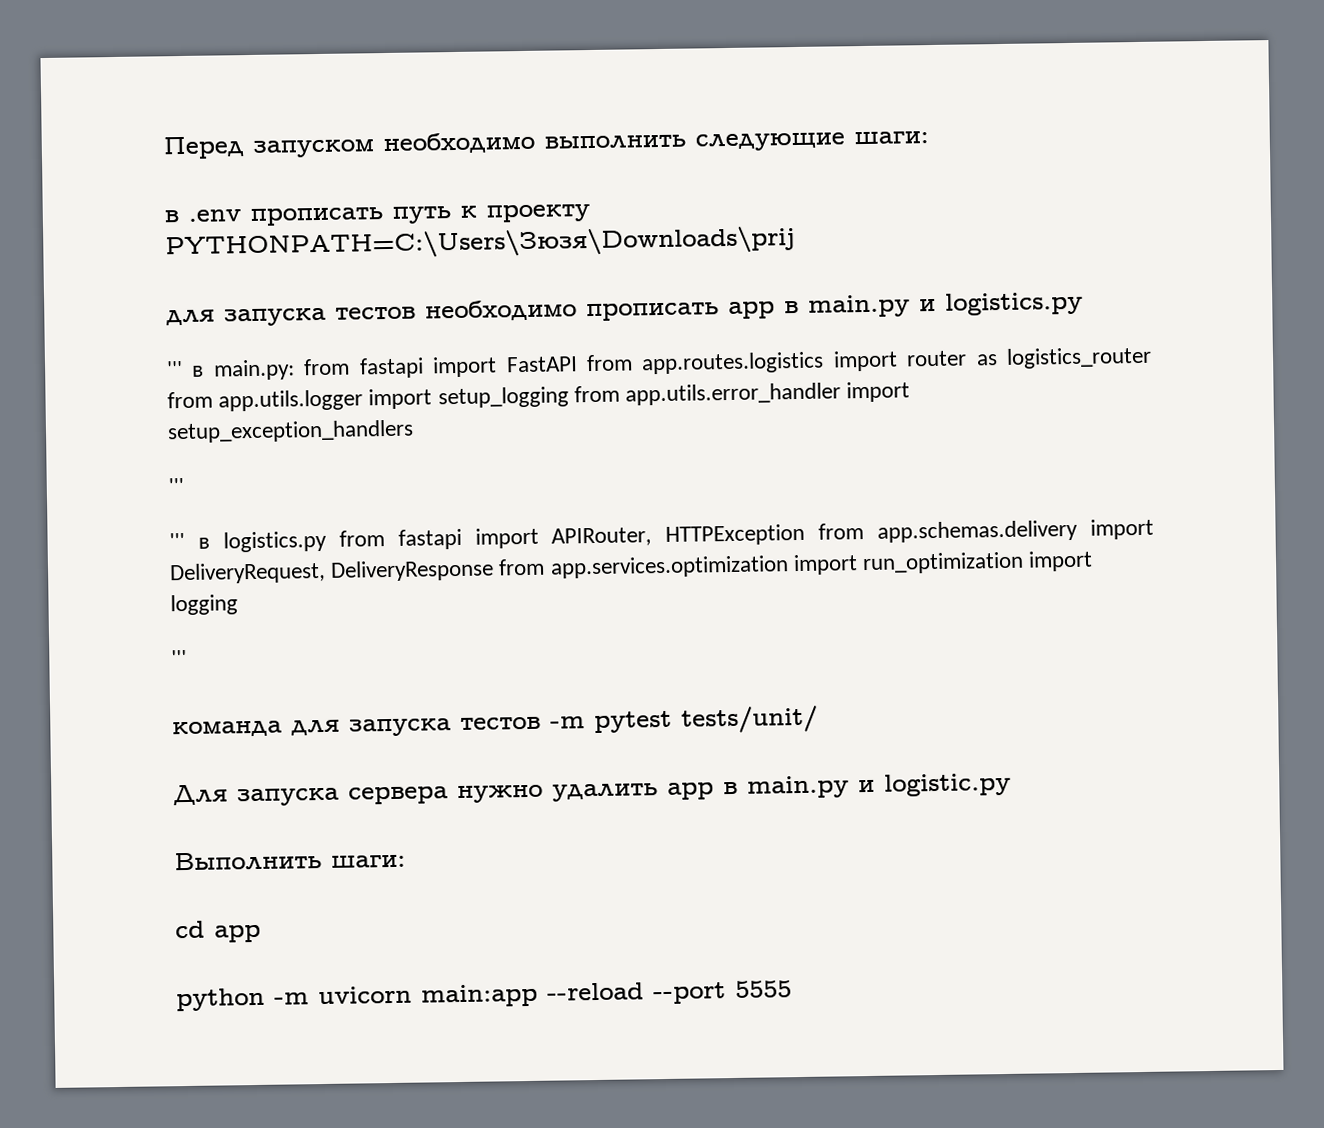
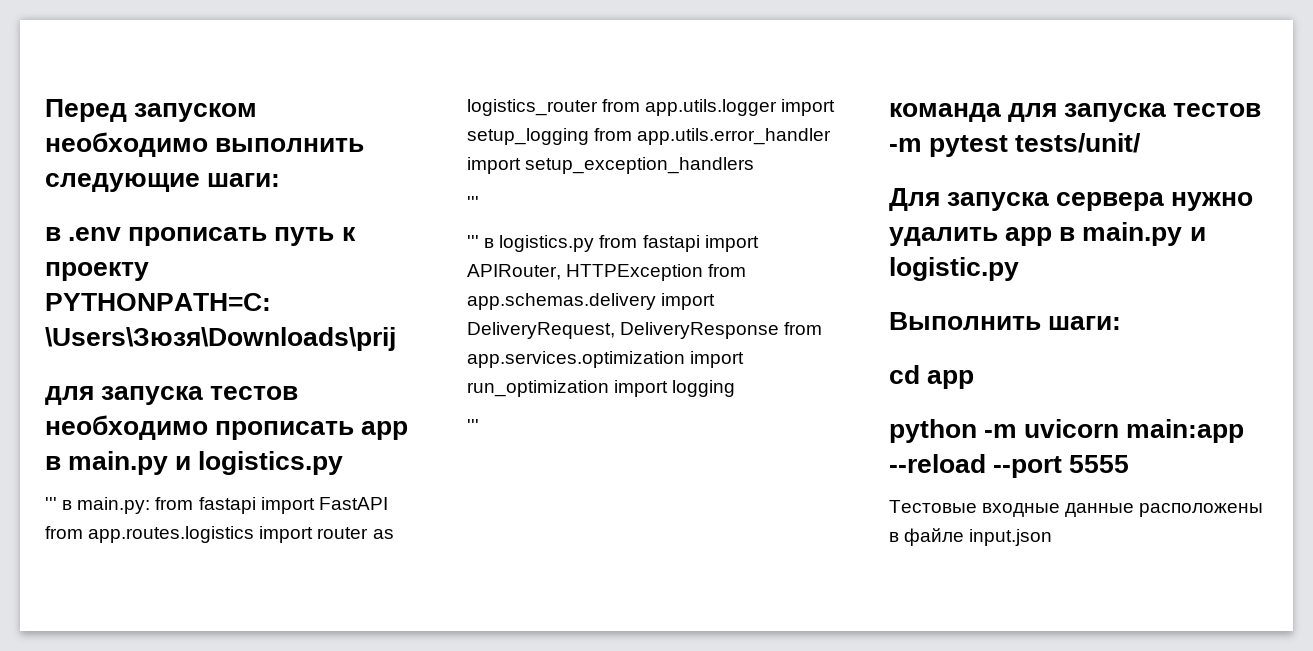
(792, 989) none -> [889,500,1264,517] [889,528,1053,546] // Тестовые входные данные расположены в файле input.json

